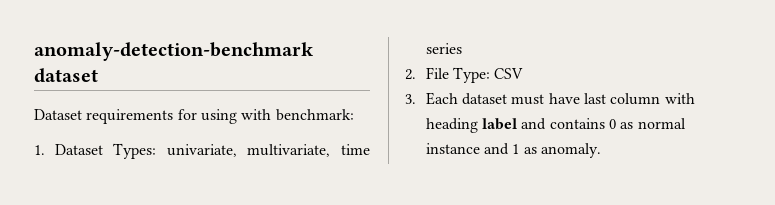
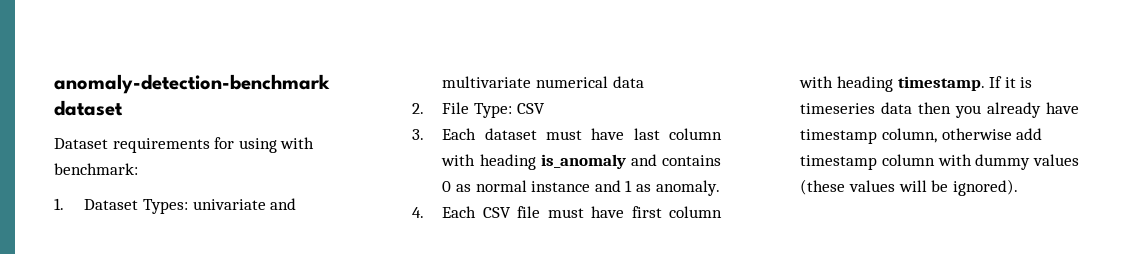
[166,144,370,157] [425,43,462,54] univariate, multivariate, time series -> [192,198,297,210] [442,76,644,88] univariate and multivariate numerical data
[482,118,518,130] label -> [540,154,626,169] is_anomaly
(601, 150) none -> [412,206,722,218] [799,76,1033,92] [800,102,1079,118] [800,128,1043,144] [800,154,1079,170] [800,179,1018,196] // 4. Each CSV file must have first column with heading timestamp. If it is timeseries data then you already have timestamp column, otherwise add timestamp column with dummy values (these values will be ignored).

